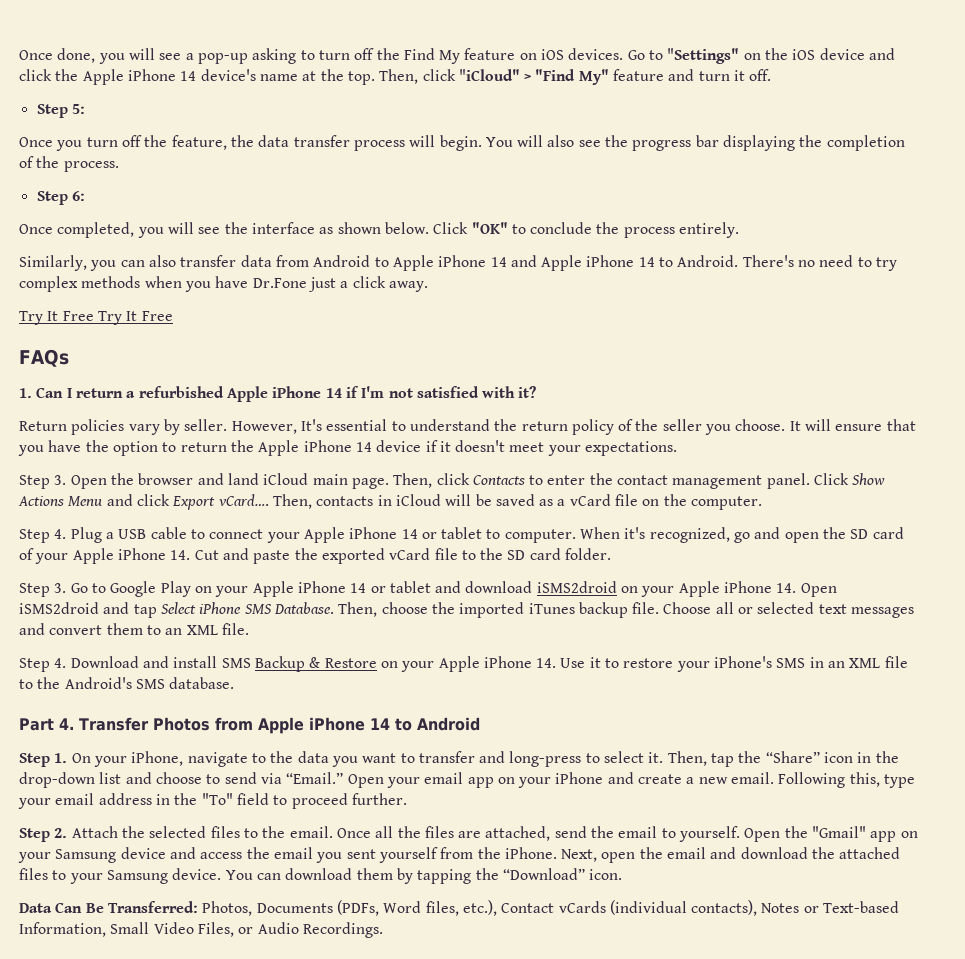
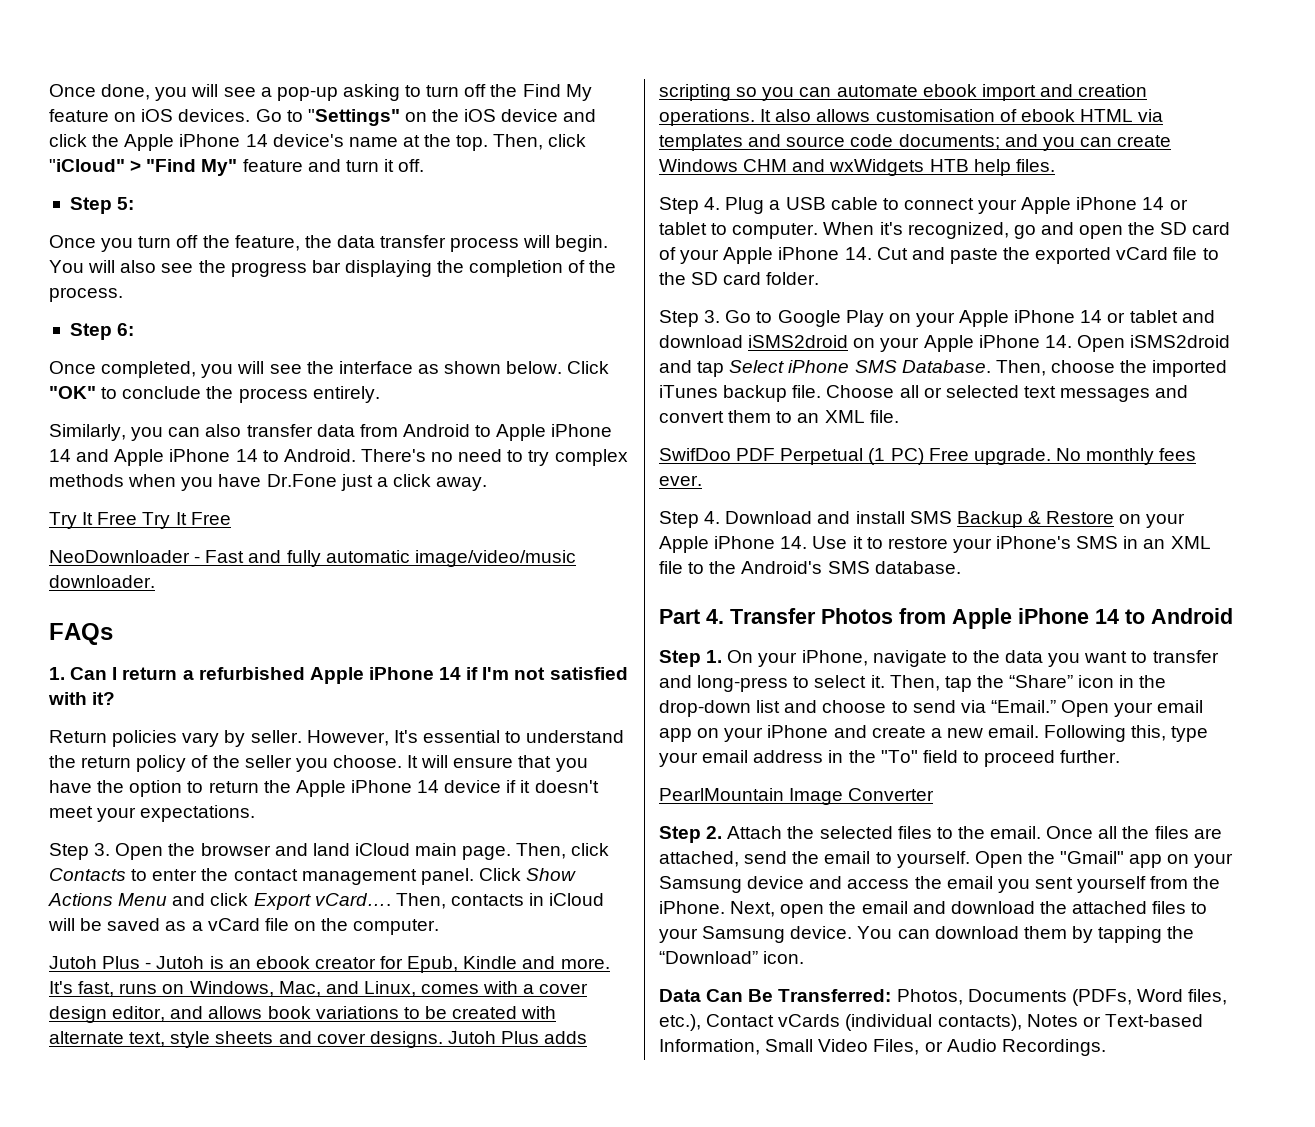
(173, 316) none -> [49,550,576,567] [49,575,155,588] // NeoDownloader - Fast and fully automatic image/video/music downloader.
(763, 503) none -> [49,956,610,973] [49,981,589,997] [49,1006,557,1023] [49,1031,588,1048] [659,84,1148,101] [659,109,1164,126] [659,134,1172,151] [659,159,1055,176] // Jutoh Plus - Jutoh is an ebook creator for Epub, Kindle and more. It's fast, runs on Windows, Mac, and Linux, comes with a cover design editor, and allows book variations to be created with alternate text, style sheets and cover designs. Jutoh Plus adds scripting so you can automate ebook import and creation operations. It also allows customisation of ebook HTML via templates and source code documents; and you can create Windows CHM and wxWidgets HTB help files.
(249, 629) none -> [659,448,1197,465] [659,475,702,486] // SwifDoo PDF Perpetual (1 PC) Free upgrade. No monthly fees ever.
(407, 799) none -> [659,788,935,805] // PearlMountain Image Converter

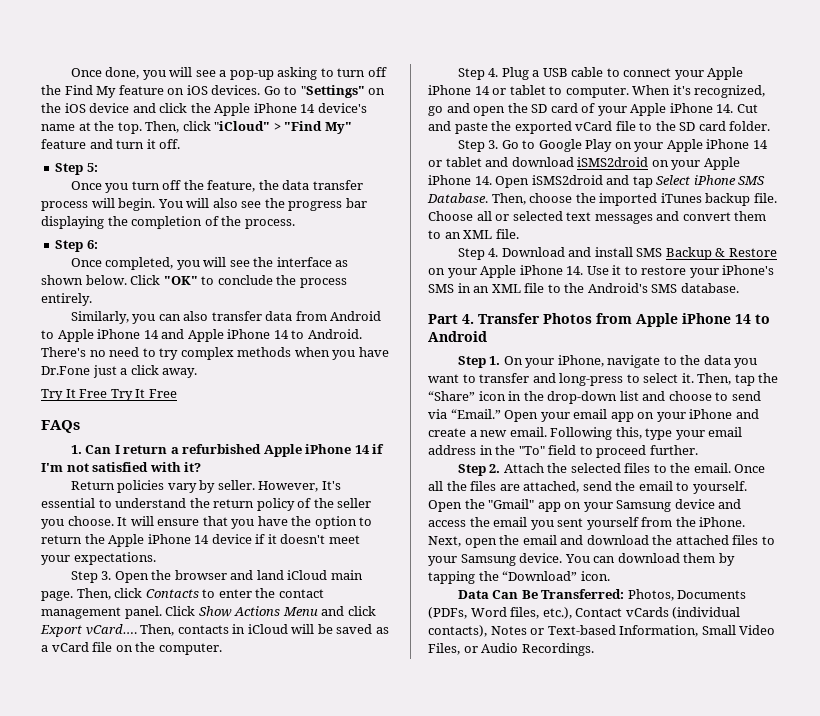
[49,550,576,567] [49,575,155,588] // NeoDownloader - Fast and fully automatic image/video/music downloader. -> (177, 393) none
[49,956,610,973] [49,981,589,997] [49,1006,557,1023] [49,1031,588,1048] [659,84,1148,101] [659,109,1164,126] [659,134,1172,151] [659,159,1055,176] // Jutoh Plus - Jutoh is an ebook creator for Epub, Kindle and more. It's fast, runs on Windows, Mac, and Linux, comes with a cover design editor, and allows book variations to be created with alternate text, style sheets and cover designs. Jutoh Plus adds scripting so you can automate ebook import and creation operations. It also allows customisation of ebook HTML via templates and source code documents; and you can create Windows CHM and wxWidgets HTB help files. -> (222, 649) none
[659,448,1197,465] [659,475,702,486] // SwifDoo PDF Perpetual (1 PC) Free upgrade. No monthly fees ever. -> (519, 234) none
[659,788,935,805] // PearlMountain Image Converter -> (698, 450) none

